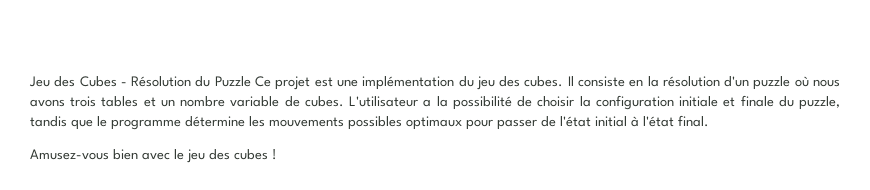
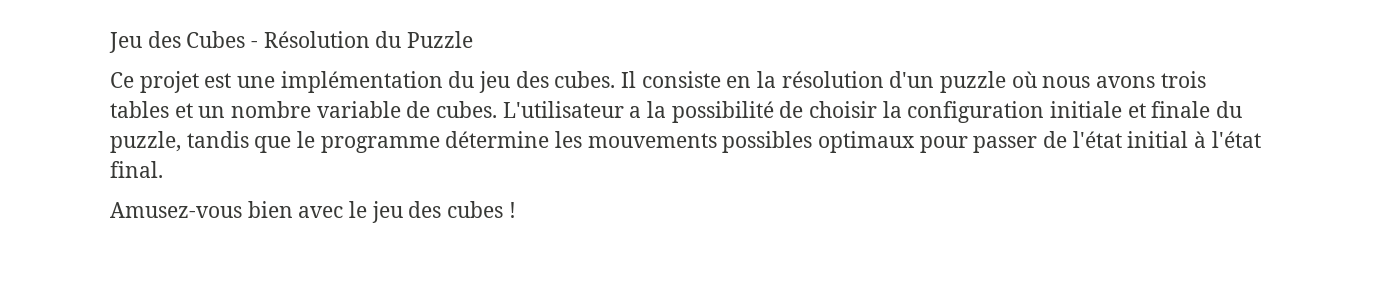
(251, 81) none -> (474, 39) //

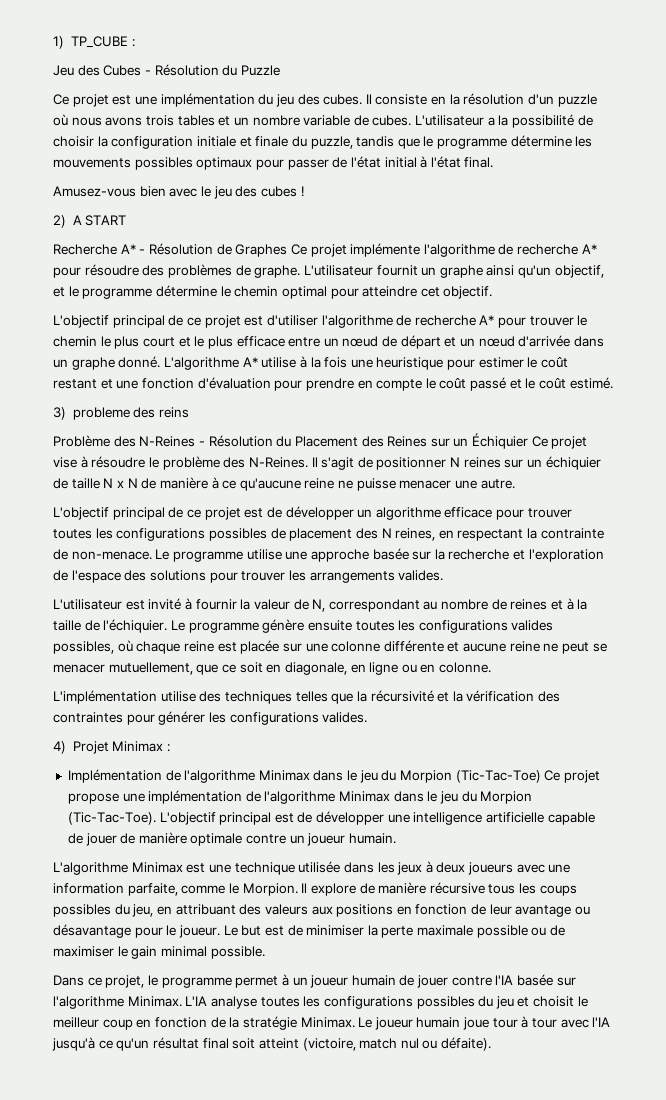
(109, 42) none -> [53,36,136,49] 1) TP_CUBE : //
(516, 210) none -> [53,215,127,228] [53,243,597,257] [53,264,604,278] [53,285,493,299] [53,315,588,328] [53,335,604,349] [53,356,569,370] [53,377,613,391] [53,407,190,420] [53,433,588,449] [53,456,601,470] [53,477,515,491] [53,506,572,520] [53,528,604,541] [53,548,604,562] [53,570,444,583] [53,598,588,612] [53,619,554,633] [53,640,607,654] [53,662,492,675] [53,690,561,704] [53,711,368,725] [53,741,171,754] [67,769,600,783] [67,790,533,804] [67,811,595,825] [67,832,397,846] [53,861,571,875] [53,882,577,896] [53,904,591,917] [53,924,566,938] [53,946,265,959] [53,974,576,988] [53,996,588,1009] [53,1016,611,1030] [52,1037,492,1051] // 2) A START // Recherche A* - Résolution de Graphes Ce projet implémente l'algorithme de recherche A* pour résoudre des problèmes de graphe. L'utilisateur fournit un graphe ainsi qu'un objectif, et le programme détermine le chemin optimal pour atteindre cet objectif. // L'objectif principal de ce projet est d'utiliser l'algorithme de recherche A* pour trouver le chemin le plus court et le plus efficace entre un nœud de départ et un nœud d'arrivée dans un graphe donné. L'algorithme A* utilise à la fois une heuristique pour estimer le coût restant et une fonction d'évaluation pour prendre en compte le coût passé et le coût estimé. // 3) probleme des reins // Problème des N-Reines - Résolution du Placement des Reines sur un Échiquier Ce projet vise à résoudre le problème des N-Reines. Il s'agit de positionner N reines sur un échiquier de taille N x N de manière à ce qu'aucune reine ne puisse menacer une autre. // L'objectif principal de ce projet est de développer un algorithme efficace pour trouver toutes les configurations possibles de placement des N reines, en respectant la contrainte de non-menace. Le programme utilise une approche basée sur la recherche et l'exploration de l'espace des solutions pour trouver les arrangements valides. // L'utilisateur est invité à fournir la valeur de N, correspondant au nombre de reines et à la taille de l'échiquier. Le programme génère ensuite toutes les configurations valides possibles, où chaque reine est placée sur une colonne différente et aucune reine ne peut se menacer mutuellement, que ce soit en diagonale, en ligne ou en colonne. // L'implémentation utilise des techniques telles que la récursivité et la vérification des contraintes pour générer les configurations valides. // 4) Projet Minimax : // Implémentation de l'algorithme Minimax dans le jeu du Morpion (Tic-Tac-Toe) Ce projet propose une implémentation de l'algorithme Minimax dans le jeu du Morpion (Tic-Tac-Toe). L'objectif principal est de développer une intelligence artificielle capable de jouer de manière optimale contre un joueur humain. // L'algorithme Minimax est une technique utilisée dans les jeux à deux joueurs avec une information parfaite, comme le Morpion. Il explore de manière récursive tous les coups possibles du jeu, en attribuant des valeurs aux positions en fonction de leur avantage ou désavantage pour le joueur. Le but est de minimiser la perte maximale possible ou de maximiser le gain minimal possible. // Dans ce projet, le programme permet à un joueur humain de jouer contre l'IA basée sur l'algorithme Minimax. L'IA analyse toutes les configurations possibles du jeu et choisit le meilleur coup en fonction de la stratégie Minimax. Le joueur humain joue tour à tour avec l'IA jusqu'à ce qu'un résultat final soit atteint (victoire, match nul ou défaite).

